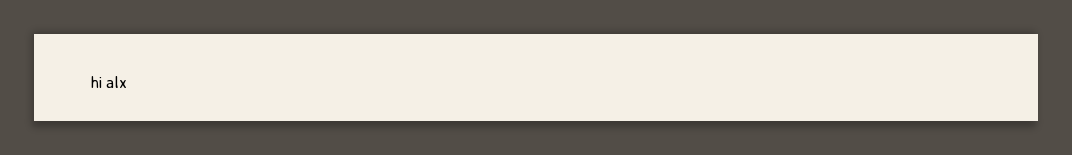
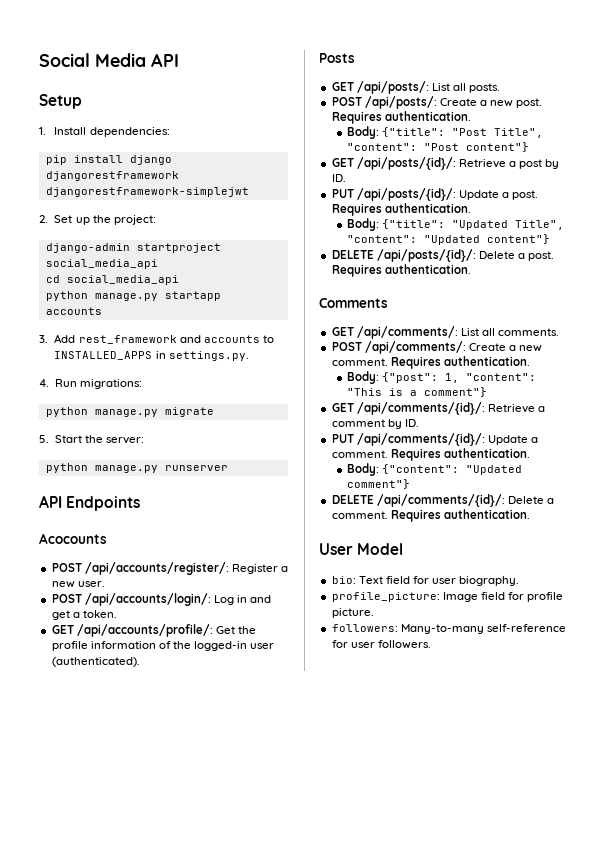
[91,76,128,88] hi alx -> [39,53,179,67] [39,94,82,109] [39,127,170,137] [45,155,172,165] [45,171,179,181] [45,187,249,197] [39,215,156,225] [45,243,221,253] [45,259,158,269] [45,275,179,285] [45,291,221,301] [45,307,102,315] [39,334,274,344] [54,351,249,361] [39,379,142,389] [45,407,214,417] [39,435,144,444] [45,463,228,473] [39,495,141,511] [39,533,107,544] [51,562,288,575] [51,581,105,588] [51,593,272,606] [51,610,117,620] [51,624,256,637] [51,641,275,651] [51,657,140,667] [319,53,355,63] [331,81,501,94] [331,96,543,109] [331,111,471,124] [347,126,544,139] [347,142,530,152] [331,157,560,170] [331,174,346,182] [331,188,539,201] [331,203,471,216] [347,218,565,231] [347,234,551,245] [331,249,555,262] [331,264,471,277] [319,298,388,308] [331,326,560,339] [331,341,543,354] [331,356,530,369] [347,371,537,384] [347,387,488,397] [331,402,545,415] [331,419,419,429] [331,433,538,446] [331,448,530,461] [347,463,523,476] [347,479,411,489] [331,494,554,507] [331,509,530,522] [319,543,404,555] [331,576,520,586] [331,592,564,602] [331,608,374,618] [331,624,566,634] [331,640,431,649] Social Media API // Setup // 1. Install dependencies: // pip install django djangorestframework djangorestframework-simplejwt // 2. Set up the project: // django-admin startproject social_media_api // cd social_media_api // python manage.py startapp accounts // 3. Add rest_framework and accounts to INSTALLED_APPS in settings.py. // 4. Run migrations: // python manage.py migrate // 5. Start the server: // python manage.py runserver // API Endpoints // Acocounts // POST /api/accounts/register/: Register a new user. // POST /api/accounts/login/: Log in and get a token. // GET /api/accounts/profile/: Get the profile information of the logged-in user (authenticated). // Posts // GET /api/posts/: List all posts. // POST /api/posts/: Create a new post. Requires authentication. // Body: {"title": "Post Title", "content": "Post content"} // GET /api/posts/{id}/: Retrieve a post by ID. // PUT /api/posts/{id}/: Update a post. Requires authentication. // Body: {"title": "Updated Title", "content": "Updated content"} // DELETE /api/posts/{id}/: Delete a post. Requires authentication. // Comments // GET /api/comments/: List all comments. // POST /api/comments/: Create a new comment. Requires authentication. // Body: {"post": 1, "content": "This is a comment"} // GET /api/comments/{id}/: Retrieve a comment by ID. // PUT /api/comments/{id}/: Update a comment. Requires authentication. // Body: {"content": "Updated comment"} // DELETE /api/comments/{id}/: Delete a comment. Requires authentication. // User Model // bio: Text field for user biography. // profile_picture: Image field for profile picture. // followers: Many-to-many self-reference for user followers.

